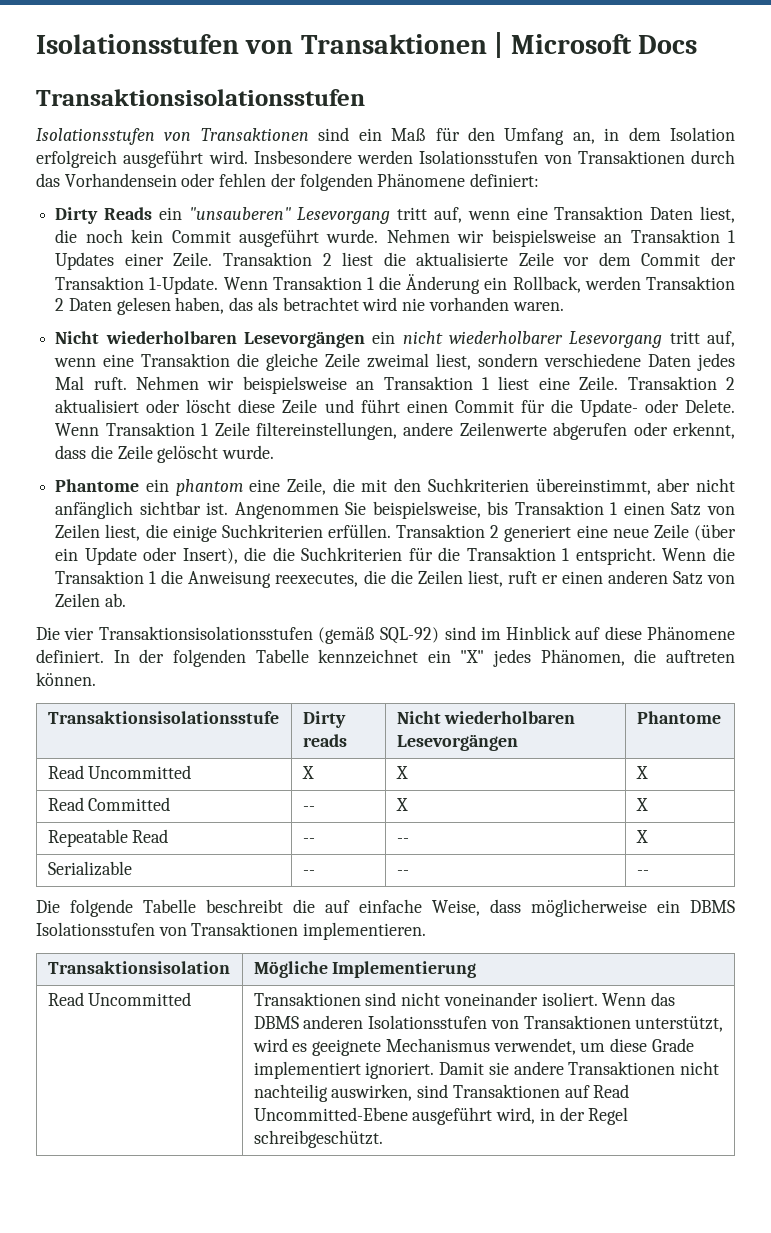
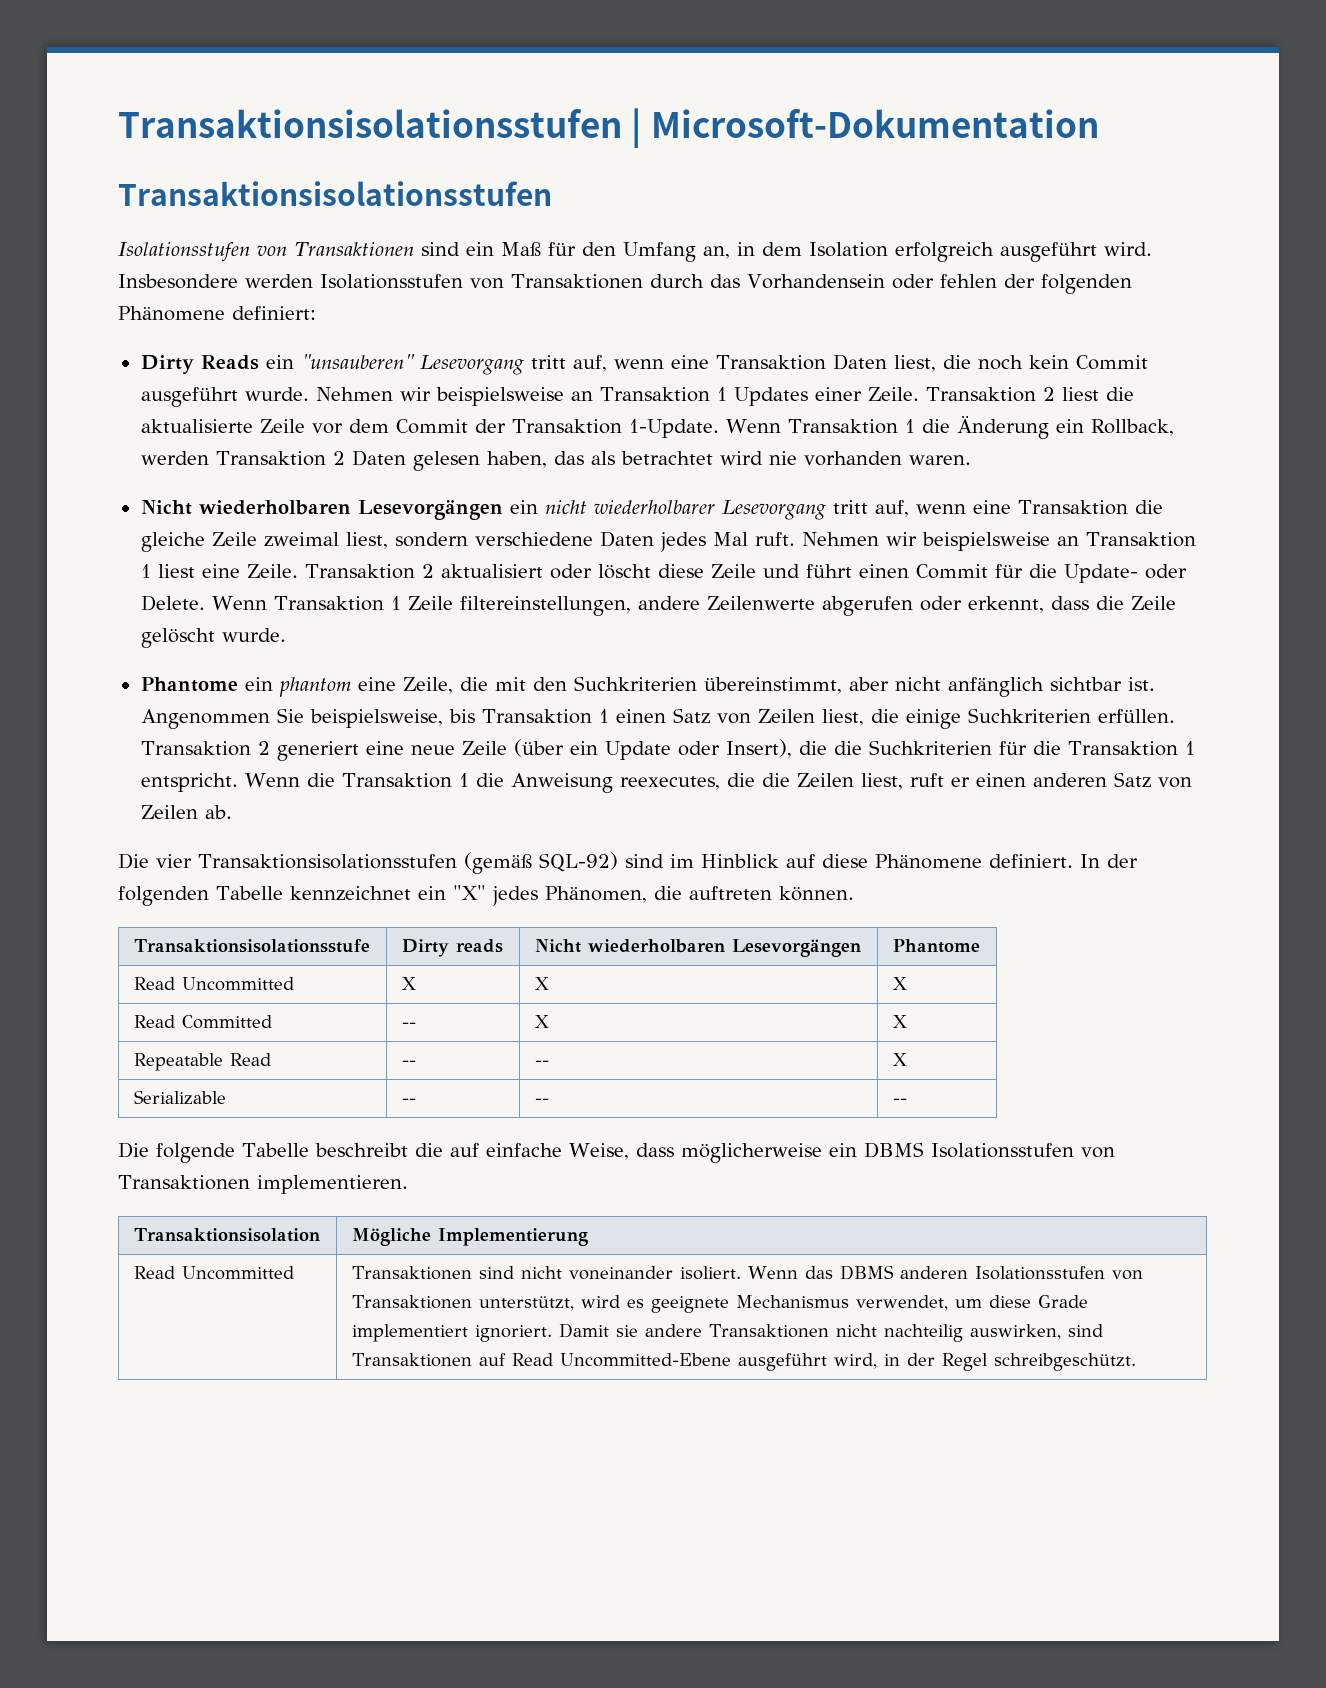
[36,32,698,58] Isolationsstufen von Transaktionen | Microsoft Docs -> [118,108,1099,148] Transaktionsisolationsstufen | Microsoft-Dokumentation

